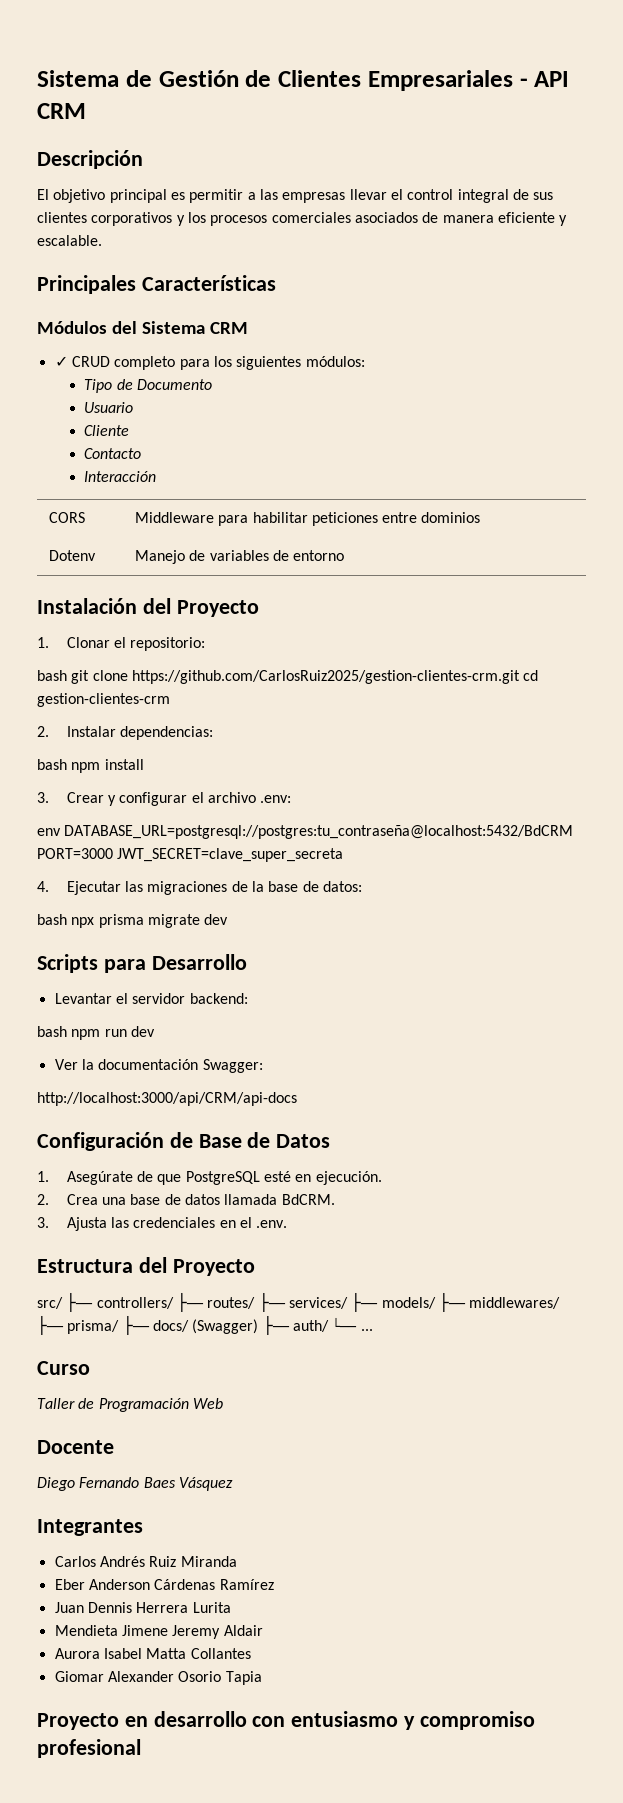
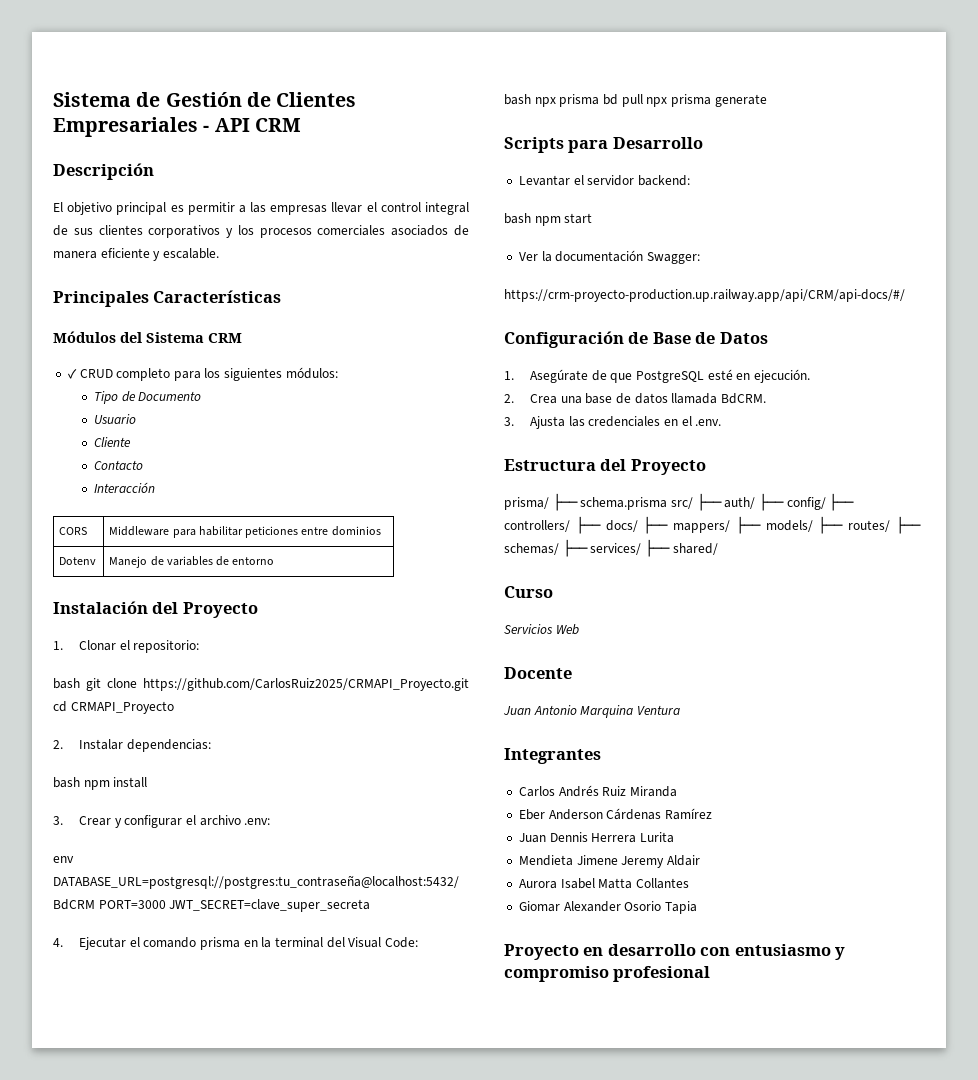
[131,670,539,684] [37,693,170,707] https://github.com/CarlosRuiz2025/gestion-clientes-crm.git cd gestion-clientes-crm -> [143,678,469,691] [53,701,174,714] https://github.com/CarlosRuiz2025/CRMAPI_Proyecto.git cd CRMAPI_Proyecto
[124,881,362,895] [37,914,229,928] las migraciones de la base de datos: // bash npx prisma migrate dev -> [129,937,418,950] [504,94,767,107] el comando prisma en la terminal del Visual Code: // bash npx prisma bd pull npx prisma generate
[104,1026,155,1037] run dev -> [564,213,593,224] start
[37,1092,297,1106] http://localhost:3000/api/CRM/api-docs -> [504,289,905,302] https://crm-proyecto-production.up.railway.app/api/CRM/api-docs/#/
[37,1292,561,1312] [37,1315,373,1335] [37,1361,90,1375] [37,1398,223,1412] [37,1440,114,1454] [37,1477,233,1491] src/ ├── controllers/ ├── routes/ ├── services/ ├── models/ ├── middlewares/ ├── prisma/ ├── docs/ (Swagger) ├── auth/ └── ... // Curso // Taller de Programación Web // Docente // Diego Fernando Baes Vásquez -> [504,493,855,511] [504,516,921,534] [504,539,718,557] [504,586,553,598] [504,624,579,635] [504,667,572,679] [503,705,680,718] prisma/ ├── schema.prisma src/ ├── auth/ ├── config/ ├── controllers/ ├── docs/ ├── mappers/ ├── models/ ├── routes/ ├── schemas/ ├── services/ ├── shared/ // Curso // Servicios Web // Docente // Juan Antonio Marquina Ventura

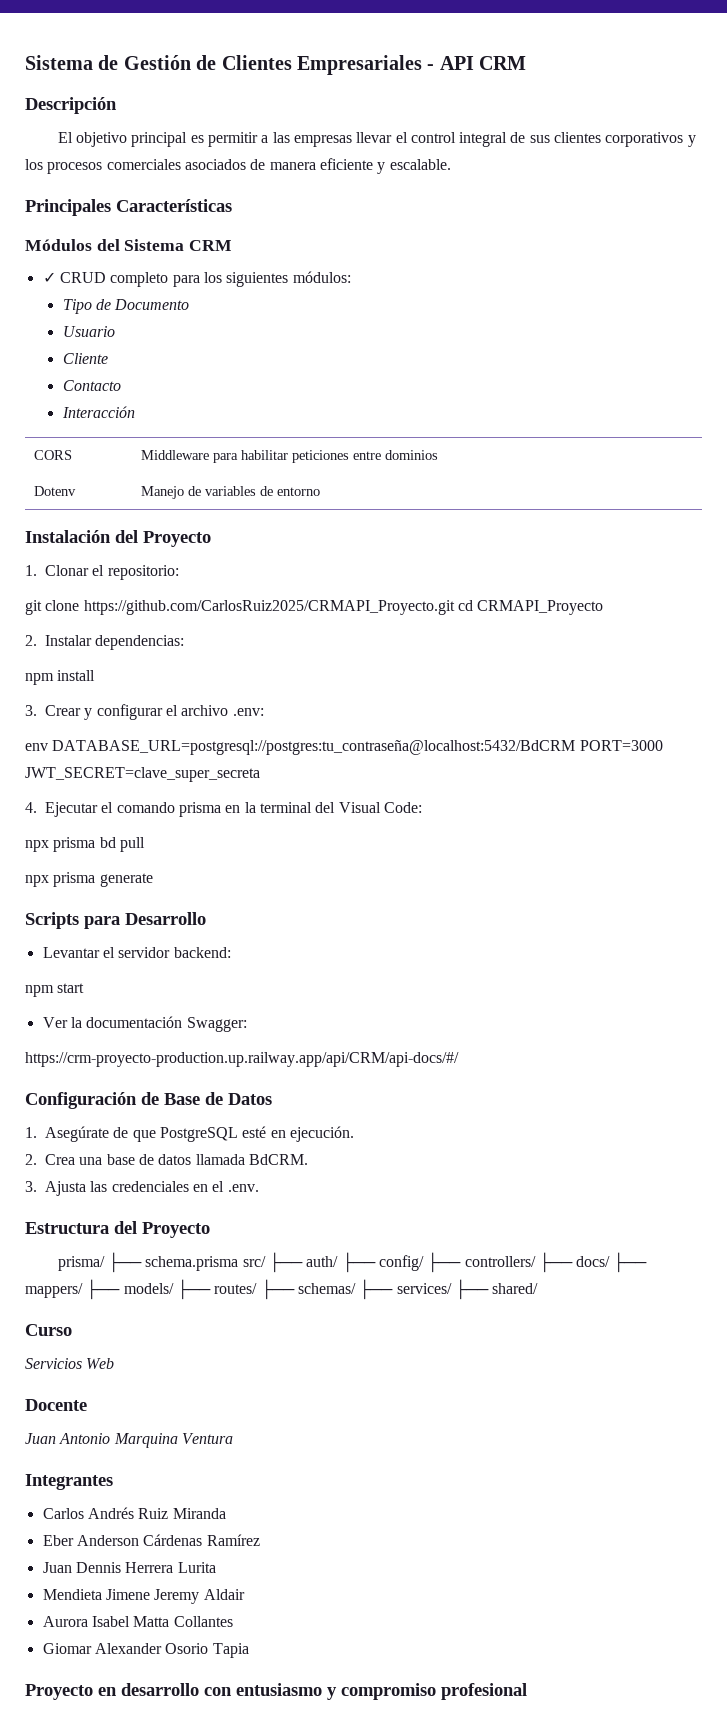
[53,678,80,689] bash -> (179, 572) none
[53,777,80,788] bash -> (185, 642) none
[504,94,531,105] bash -> (422, 807) none
(643, 100) none -> (145, 844) //
[504,213,531,224] bash -> (231, 952) none

